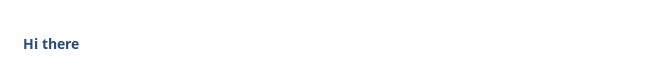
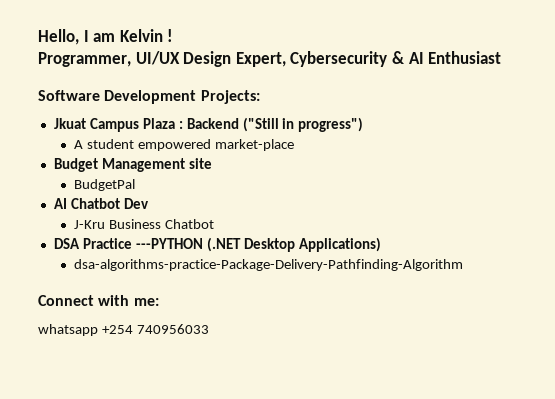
[23,38,79,49] Hi there -> [38,29,174,45] [38,51,502,67] [38,90,260,104] [53,117,364,132] [74,139,295,151] [53,158,212,172] [74,179,136,191] [53,198,149,209] [74,219,215,229] [53,237,381,252] [74,259,464,271] [38,295,159,306] [38,324,209,336] Hello, I am Kelvin ! // Programmer, UI/UX Design Expert, Cybersecurity & AI Enthusiast // Software Development Projects: // Jkuat Campus Plaza : Backend ("Still in progress") // A student empowered market-place // Budget Management site // BudgetPal // AI Chatbot Dev // J-Kru Business Chatbot // DSA Practice ---PYTHON (.NET Desktop Applications) // dsa-algorithms-practice-Package-Delivery-Pathfinding-Algorithm // Connect with me: // whatsapp +254 740956033

